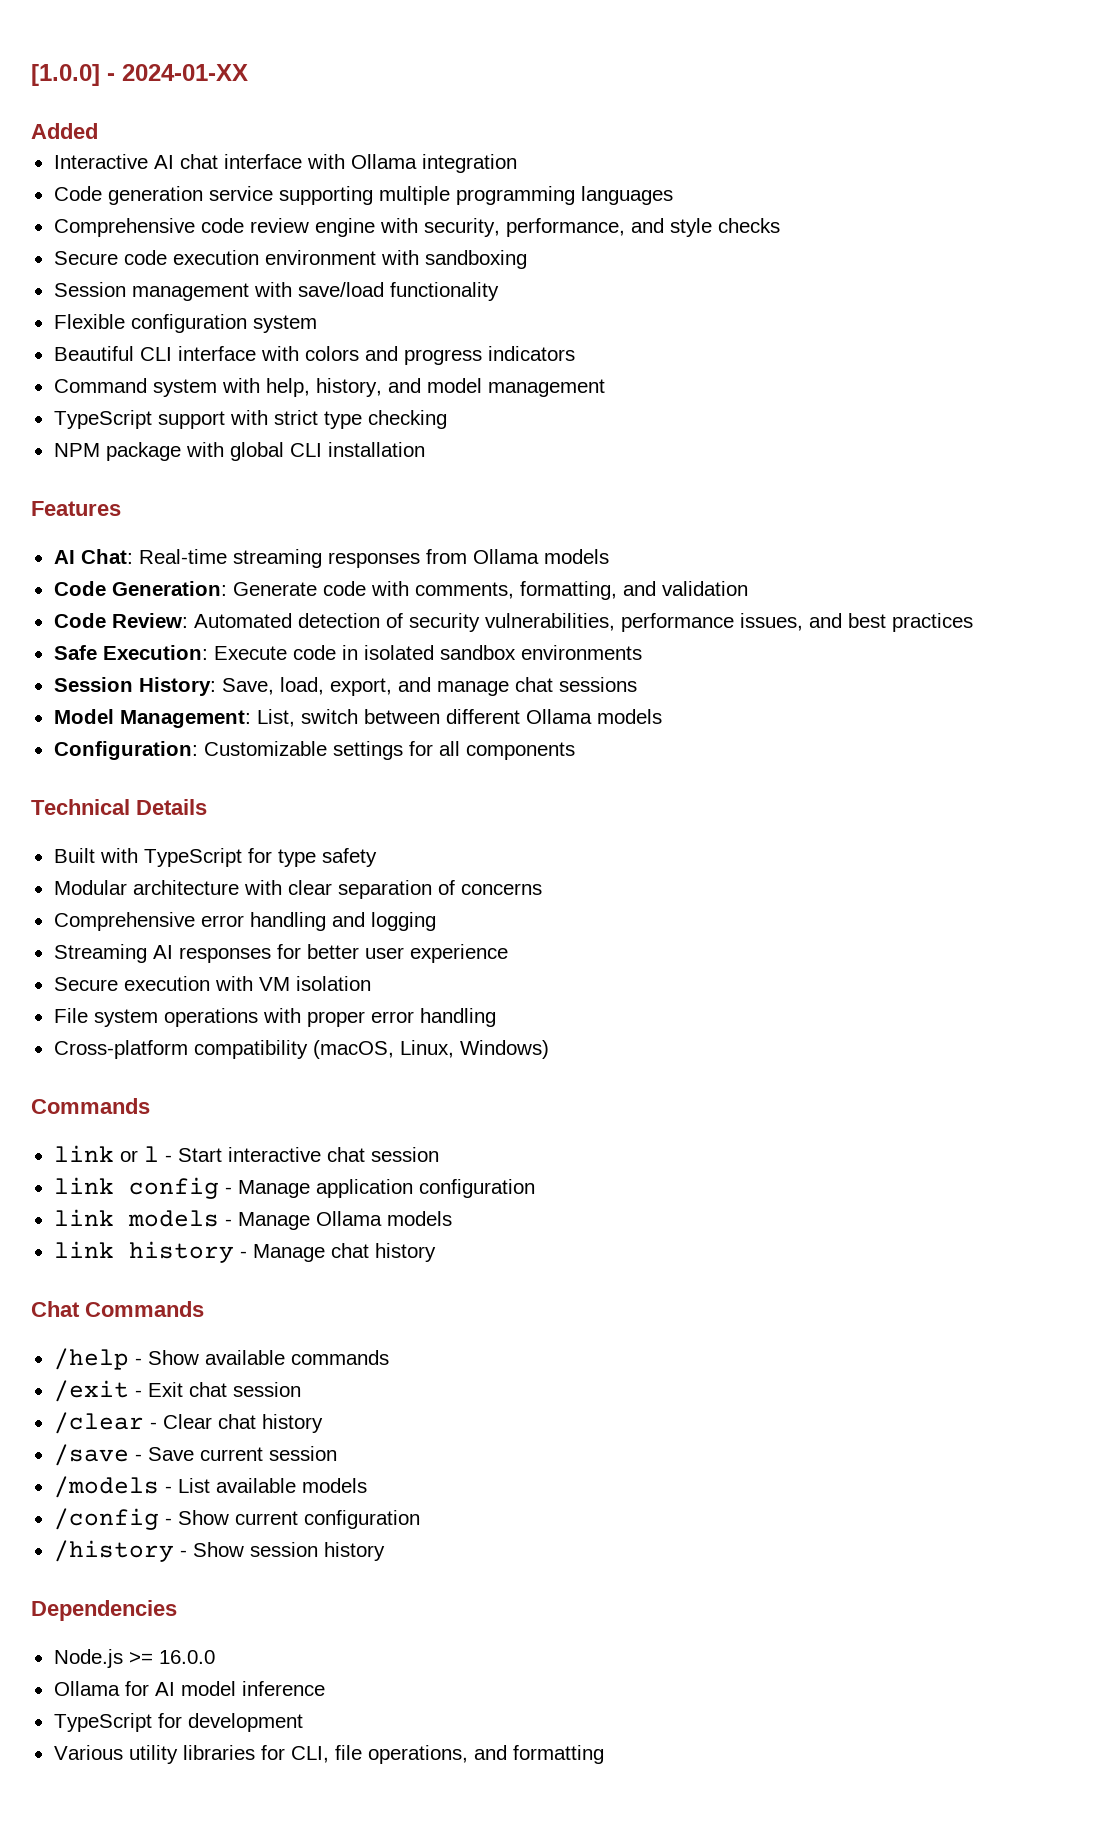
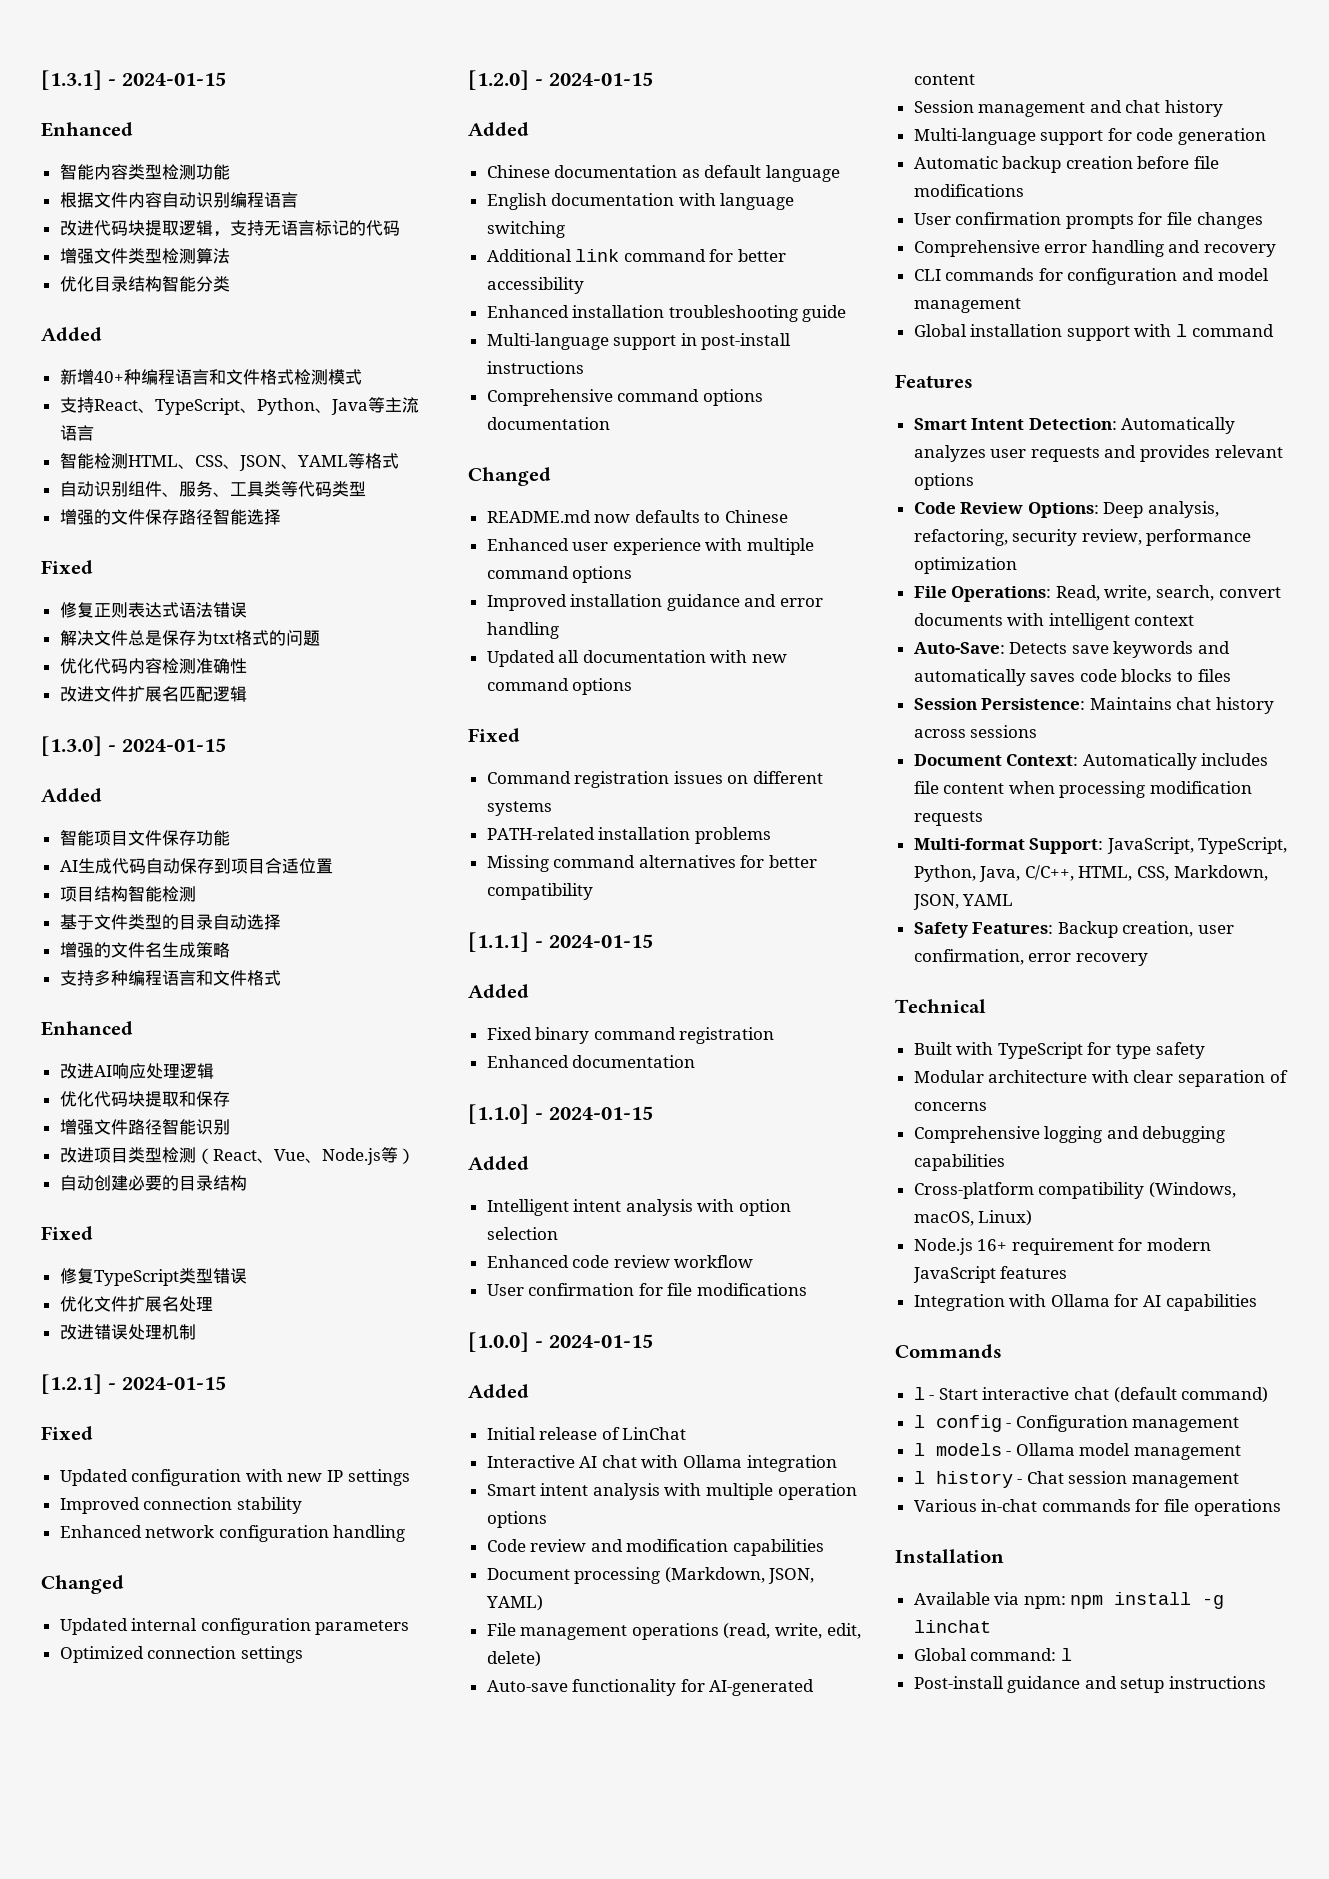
(31, 75) none -> [41,70,226,90] [41,122,133,137] [59,163,230,180] [59,192,298,208] [59,220,400,237] [59,248,230,264] [59,275,230,292] [41,327,102,341] [59,369,362,385] [59,397,419,415] [59,425,94,441] [59,452,399,471] [59,481,366,497] [59,508,281,525] [41,560,93,574] [59,602,247,618] [59,630,320,646] [59,658,247,674] [59,686,247,702] [41,736,226,756] [41,788,102,802] [59,829,230,846] [59,858,333,874] [59,885,196,902] [59,914,281,930] [59,942,230,958] [59,970,281,986] [41,1021,133,1036] [59,1063,214,1079] [59,1091,230,1107] [59,1118,230,1135] [59,1147,415,1165] [59,1175,247,1191] [41,1226,93,1240] [59,1268,247,1286] [59,1296,213,1312] [59,1324,196,1340] [41,1374,226,1394] [41,1426,93,1440] [59,1469,410,1486] [59,1497,302,1514] [59,1525,406,1542] [41,1575,124,1594] [59,1618,410,1635] [59,1646,303,1663] [468,70,653,90] [468,122,529,136] [486,165,841,182] [486,193,795,210] [486,221,565,238] [486,249,787,262] [486,277,584,294] [486,305,847,322] [486,333,792,350] [486,361,584,374] [486,389,763,406] [486,417,610,430] [468,467,551,486] [486,510,789,523] [486,538,815,555] [486,566,633,583] [486,594,824,611] [486,622,559,639] [486,650,788,667] [486,678,633,695] [468,728,520,742] [486,771,824,788] [486,801,552,816] [486,827,771,844] [486,855,818,872] [486,883,593,900] [468,932,653,952] [468,984,529,998] [486,1027,775,1044] [486,1055,696,1068] [468,1104,653,1124] [468,1156,529,1170] [486,1199,792,1216] [486,1227,558,1240] [486,1255,754,1268] [486,1283,808,1296] [1.3.1] - 2024-01-15 // Enhanced // 智能内容类型检测功能 // 根据文件内容自动识别编程语言 // 改进代码块提取逻辑，支持无语言标记的代码 // 增强文件类型检测算法 // 优化目录结构智能分类 // Added // 新增40+种编程语言和文件格式检测模式 // 支持React、TypeScript、Python、Java等主流语言 // 智能检测HTML、CSS、JSON、YAML等格式 // 自动识别组件、服务、工具类等代码类型 // 增强的文件保存路径智能选择 // Fixed // 修复正则表达式语法错误 // 解决文件总是保存为txt格式的问题 // 优化代码内容检测准确性 // 改进文件扩展名匹配逻辑 // [1.3.0] - 2024-01-15 // Added // 智能项目文件保存功能 // AI生成代码自动保存到项目合适位置 // 项目结构智能检测 // 基于文件类型的目录自动选择 // 增强的文件名生成策略 // 支持多种编程语言和文件格式 // Enhanced // 改进AI响应处理逻辑 // 优化代码块提取和保存 // 增强文件路径智能识别 // 改进项目类型检测（React、Vue、Node.js等） // 自动创建必要的目录结构 // Fixed // 修复TypeScript类型错误 // 优化文件扩展名处理 // 改进错误处理机制 // [1.2.1] - 2024-01-15 // Fixed // Updated configuration with new IP settings // Improved connection stability // Enhanced network configuration handling // Changed // Updated internal configuration parameters // Optimized connection settings // [1.2.0] - 2024-01-15 // Added // Chinese documentation as default language // English documentation with language switching // Additional link command for better accessibility // Enhanced installation troubleshooting guide // Multi-language support in post-install instructions // Comprehensive command options documentation // Changed // README.md now defaults to Chinese // Enhanced user experience with multiple command options // Improved installation guidance and error handling // Updated all documentation with new command options // Fixed // Command registration issues on different systems // PATH-related installation problems // Missing command alternatives for better compatibility // [1.1.1] - 2024-01-15 // Added // Fixed binary command registration // Enhanced documentation // [1.1.0] - 2024-01-15 // Added // Intelligent intent analysis with option selection // Enhanced code review workflow // User confirmation for file modifications //
[122,64,248,81] [31,123,98,139] 2024-01-XX // Added -> [549,1334,653,1348] [468,1384,529,1398] [486,1427,687,1440] 2024-01-15 // Added // Initial release of LinChat
[223,154,302,169] interface -> (637, 1461) none
[53,186,673,205] [53,218,780,237] [53,250,527,269] [53,282,499,301] [53,314,317,333] [53,346,575,365] [53,378,605,397] [53,410,447,429] [53,442,425,461] [31,501,121,516] [53,549,609,568] [53,581,748,600] [53,613,973,632] [53,645,642,660] [53,677,637,696] [53,709,662,728] [53,741,575,760] Code generation service supporting multiple programming languages // Comprehensive code review engine with security, performance, and style checks // Secure code execution environment with sandboxing // Session management with save/load functionality // Flexible configuration system // Beautiful CLI interface with colors and progress indicators // Command system with help, history, and model management // TypeScript support with strict type checking // NPM package with global CLI installation // Features // AI Chat: Real-time streaming responses from Ollama models // Code Generation: Generate code with comments, formatting, and validation // Code Review: Automated detection of security vulnerabilities, performance issues, and best practices // Safe Execution: Execute code in isolated sandbox environments // Session History: Save, load, export, and manage chat sessions // Model Management: List, switch between different Ollama models // Configuration: Customizable settings for all components -> [486,1483,857,1500] [486,1511,547,1528] [486,1539,825,1556] [486,1567,815,1584] [485,1595,543,1611] [486,1623,861,1640] [486,1651,541,1667] [486,1679,815,1696] [913,74,975,85] [913,100,1224,117] [913,128,1267,145] [913,156,1220,173] [913,184,1024,197] [913,212,1263,229] [913,240,1277,257] [913,268,1269,285] [913,298,1021,313] [913,324,1274,341] [895,374,973,388] [913,417,1236,434] [913,445,1283,462] [913,473,974,490] [913,501,1220,518] [913,529,1252,546] [913,557,1017,574] [913,585,1281,602] [913,613,1195,630] [913,641,1231,658] [913,669,1231,686] [913,697,1275,714] [913,725,1038,738] [913,753,1269,770] [913,781,1253,798] [913,811,983,826] [913,837,1288,854] [913,865,1268,882] [912,894,1014,910] [913,921,1235,938] [913,949,1148,966] Smart intent analysis with multiple operation options // Code review and modification capabilities // Document processing (Markdown, JSON, YAML) // File management operations (read, write, edit, delete) // Auto-save functionality for AI-generated content // Session management and chat history // Multi-language support for code generation // Automatic backup creation before file modifications // User confirmation prompts for file changes // Comprehensive error handling and recovery // CLI commands for configuration and model management // Global installation support with l command // Features // Smart Intent Detection: Automatically analyzes user requests and provides relevant options // Code Review Options: Deep analysis, refactoring, security review, performance optimization // File Operations: Read, write, search, convert documents with intelligent context // Auto-Save: Detects save keywords and automatically saves code blocks to files // Session Persistence: Maintains chat history across sessions // Document Context: Automatically includes file content when processing modification requests // Multi-format Support: JavaScript, TypeScript, Python, Java, C/C++, HTML, CSS, Markdown, JSON, YAML // Safety Features: Backup creation, user confirmation, error recovery
[136,799,207,815] Details -> (986, 1006) none
[200,912,436,931] [53,944,508,963] [53,976,371,991] [53,1008,496,1027] [53,1040,549,1059] [31,1098,150,1114] [53,1145,138,1162] error handling and logging // Streaming AI responses for better user experience // Secure execution with VM isolation // File system operations with proper error handling // Cross-platform compatibility (macOS, Linux, Windows) // Commands // link or -> [1044,1126,1226,1143] [913,1154,1005,1171] [913,1182,1236,1199] [913,1210,1033,1226] [913,1238,1212,1255] [912,1266,1068,1283] [913,1294,1257,1311] [895,1344,1002,1358] logging and debugging capabilities // Cross-platform compatibility (Windows, macOS, Linux) // Node.js 16+ requirement for modern JavaScript features // Integration with Ollama for AI capabilities // Commands //
[370,1147,439,1162] [53,1177,535,1199] [53,1209,452,1230] [53,1241,436,1263] [31,1301,204,1317] [53,1348,389,1370] [53,1380,301,1402] [53,1412,323,1434] [53,1444,337,1466] [53,1476,367,1498] [53,1508,420,1530] [53,1540,385,1562] [31,1600,177,1621] [53,1649,215,1668] [53,1681,325,1696] [53,1713,303,1732] [53,1745,604,1764] session // link config - Manage application configuration // link models - Manage Ollama models // link history - Manage chat history // Chat Commands // /help - Show available commands // /exit - Exit chat session // /clear - Clear chat history // /save - Save current session // /models - List available models // /config - Show current configuration // /history - Show session history // Dependencies // Node.js >= 16.0.0 // Ollama for AI model inference // TypeScript for development // Various utility libraries for CLI, file operations, and formatting -> [1113,1387,1269,1403] [913,1415,1240,1432] [913,1443,1242,1460] [913,1471,1240,1488] [913,1499,1281,1516] [895,1549,1004,1563] [913,1592,1225,1609] [913,1620,991,1633] [913,1648,1072,1661] [913,1676,1267,1693] (default command) // l config - Configuration management // l models - Ollama model management // l history - Chat session management // Various in-chat commands for file operations // Installation // Available via npm: npm install -g linchat // Global command: l // Post-install guidance and setup instructions

